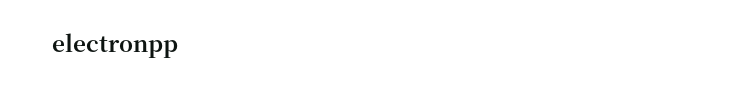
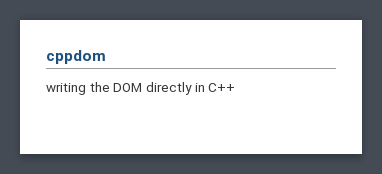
[52,33,178,58] electronpp -> [46,50,106,64] [46,82,236,95] cppdom // writing the DOM directly in C++

